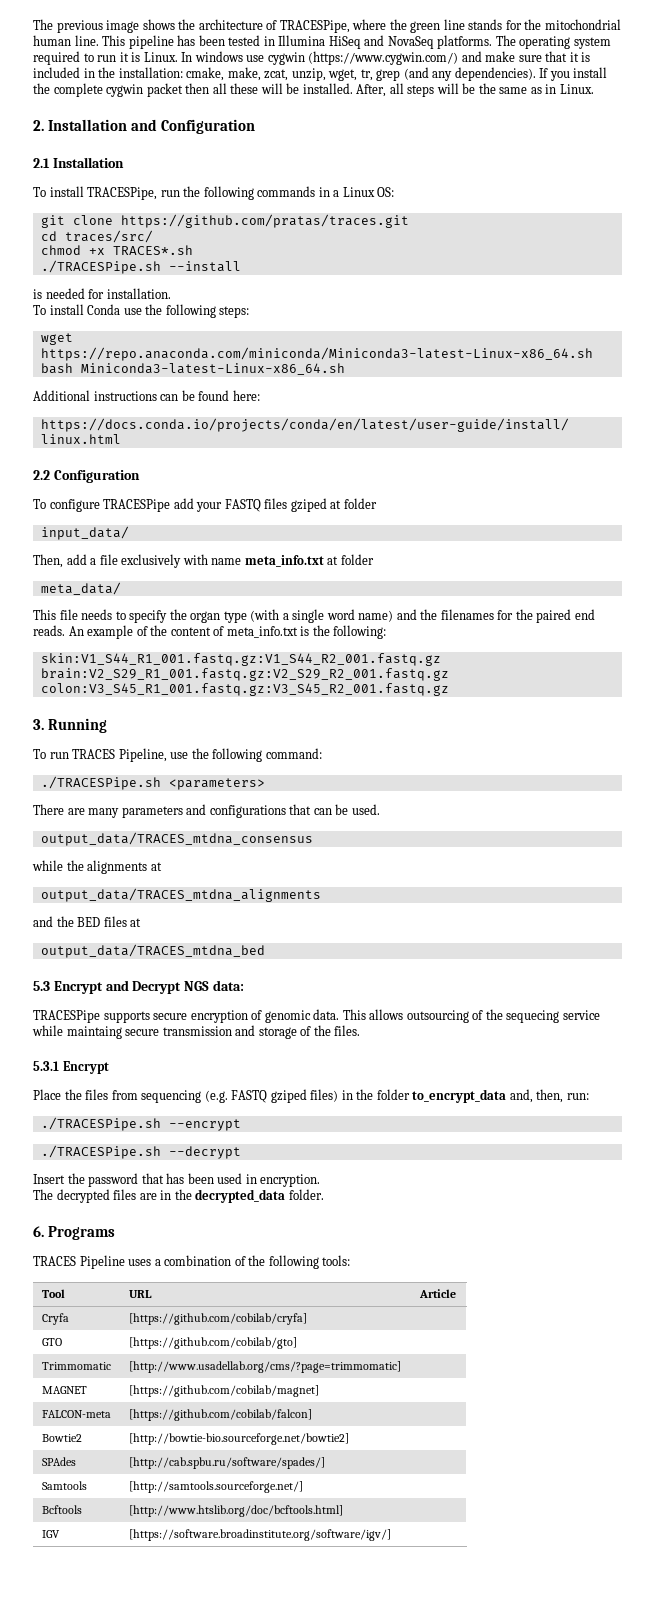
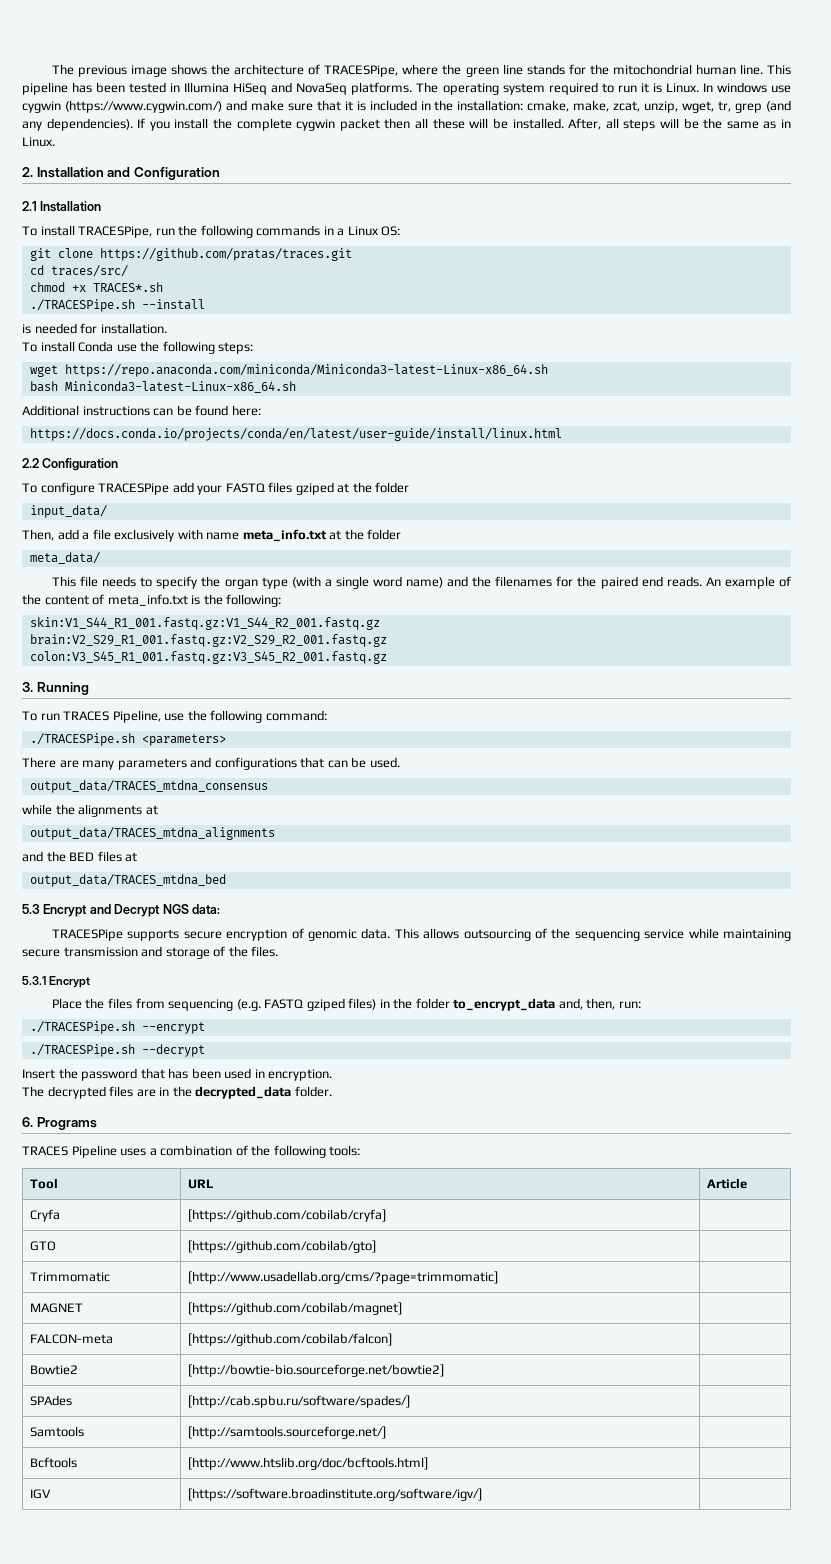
(342, 504) none -> [352,482,372,493] the
(339, 560) none -> [344,529,364,540] the
[506,1010,560,1023] sequecing -> [574,929,640,941] sequencing
[66,1026,122,1039] maintaing -> [723,929,792,941] maintaining

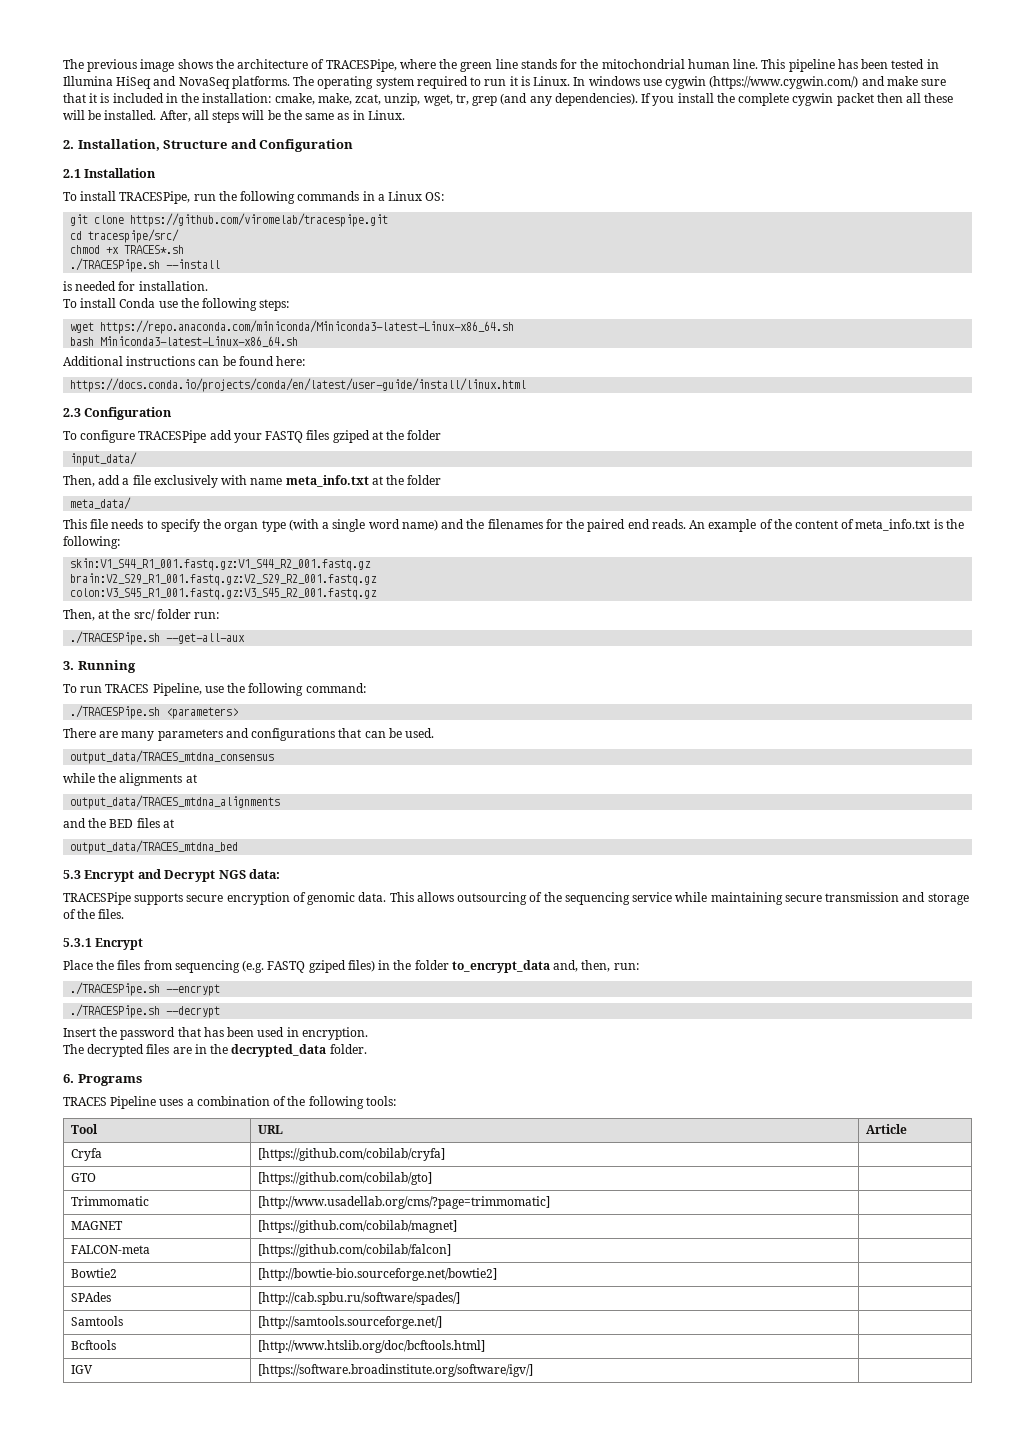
[36,167,104,178] Installation -> [77,139,228,151] Installation, Structure
[99,248,352,261] https://github.com/pratas/traces.git -> [130,213,389,227] https://github.com/viromelab/tracespipe.git
[50,265,128,277] traces/src/ -> [88,229,180,243] tracespipe/src/
[22,458,39,468] 2.2 -> [63,408,81,417] 2.3
(387, 657) none -> [63,609,220,621] [70,631,246,645] // Then, at the src/ folder run: // ./TRACESPipe.sh --get-all-aux

